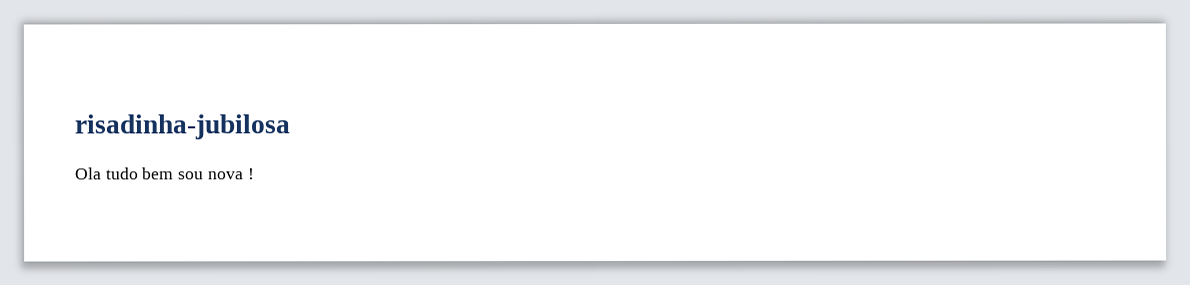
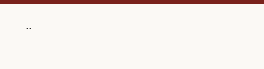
[74,114,290,140] [75,167,255,180] risadinha-jubilosa // Ola tudo bem sou nova ! -> [26,28,32,29] ..

